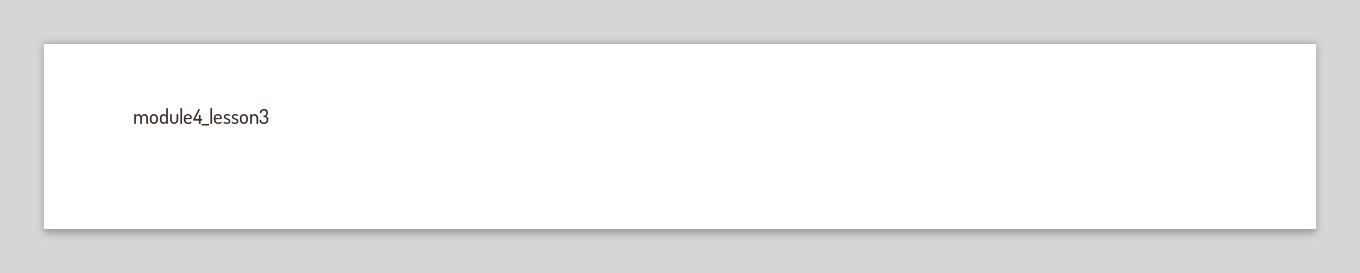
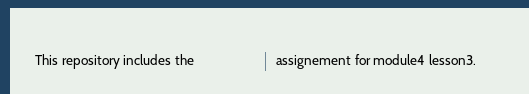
[133,108,269,126] module4_lesson3 -> [35,54,476,69] This repository includes the assignement for module4 lesson3.

